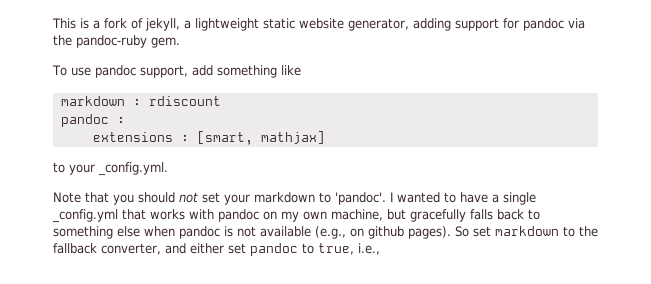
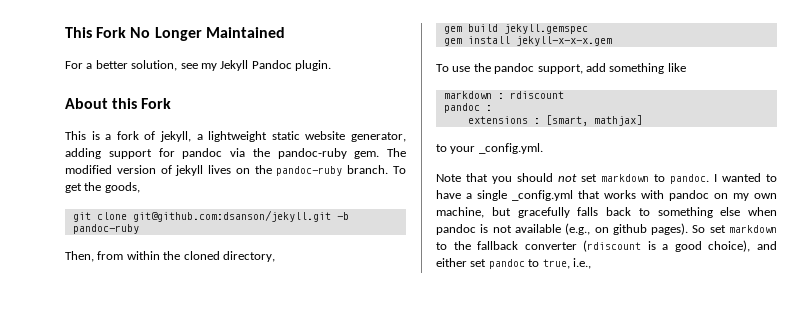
[52,18,76,29] This -> [65,27,285,41] [65,60,331,71] [65,98,172,109] [65,131,86,140] This Fork No Longer Maintained // For a better solution, see my Jekyll Pandoc plugin. // About this Fork // This
(180, 42) none -> [387,148,406,157] [65,165,406,176] [65,182,140,193] [72,210,349,222] [72,224,139,234] [65,251,275,262] [443,24,588,34] [443,36,612,46] The modified version of jekyll lives on the pandoc-ruby branch. To get the goods, // git clone git@github.com:dsanson/jekyll.git -b pandoc-ruby // Then, from within the cloned directory, // gem build jekyll.gemspec // gem install jekyll-x-x-x.gem
(91, 71) none -> [473,63,491,72] the
[224,192,386,205] your markdown to 'pandoc'. -> [601,174,709,184] markdown to pandoc.
[101,243,161,255] converter, -> [524,240,751,252] converter (rdiscount is a good choice),

